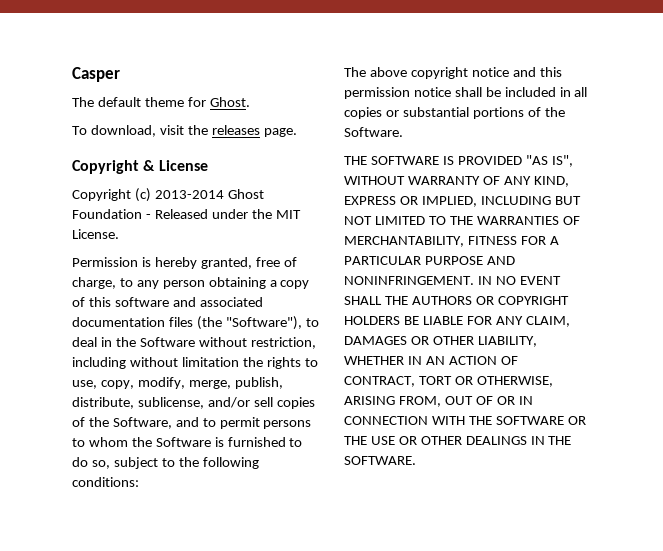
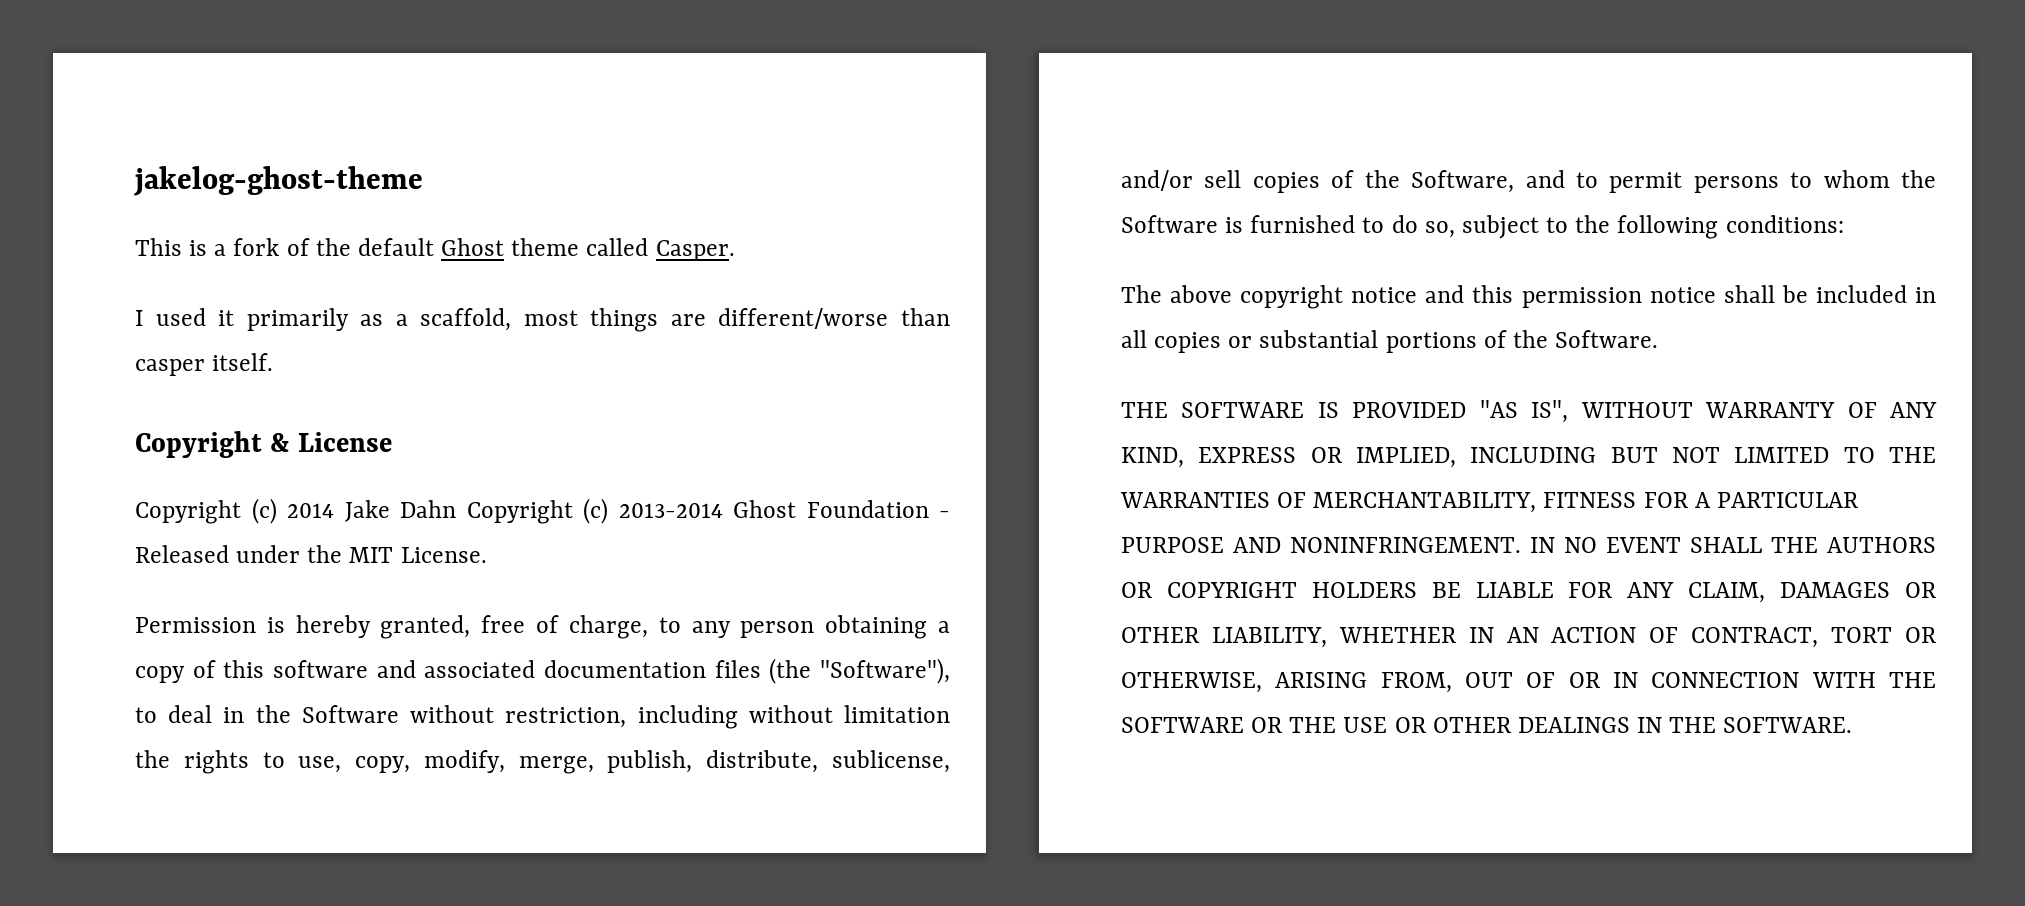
[72,67,120,82] [72,97,250,107] [72,125,297,137] Casper // The default theme for Ghost. // To download, visit the releases page. -> [133,166,423,196] [135,238,735,261] [135,308,950,332] [135,353,274,376] jakelog-ghost-theme // This is a fork of the default Ghost theme called Casper. // I used it primarily as a scaffold, most things are different/worse than casper itself.
(151, 195) none -> [287,498,608,524] 2014 Jake Dahn Copyright (c)

